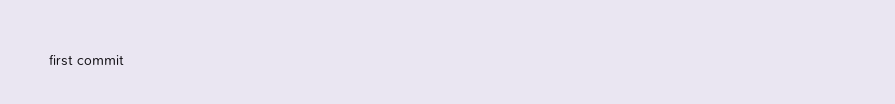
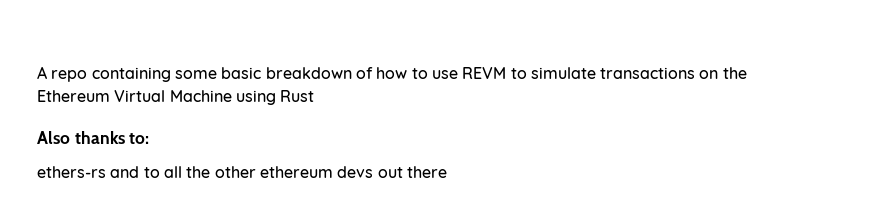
[49,54,124,66] first commit -> [37,66,747,82] [37,90,315,105] [37,131,150,144] [37,166,447,178] A repo containing some basic breakdown of how to use REVM to simulate transactions on the Ethereum Virtual Machine using Rust // Also thanks to: // ethers-rs and to all the other ethereum devs out there

